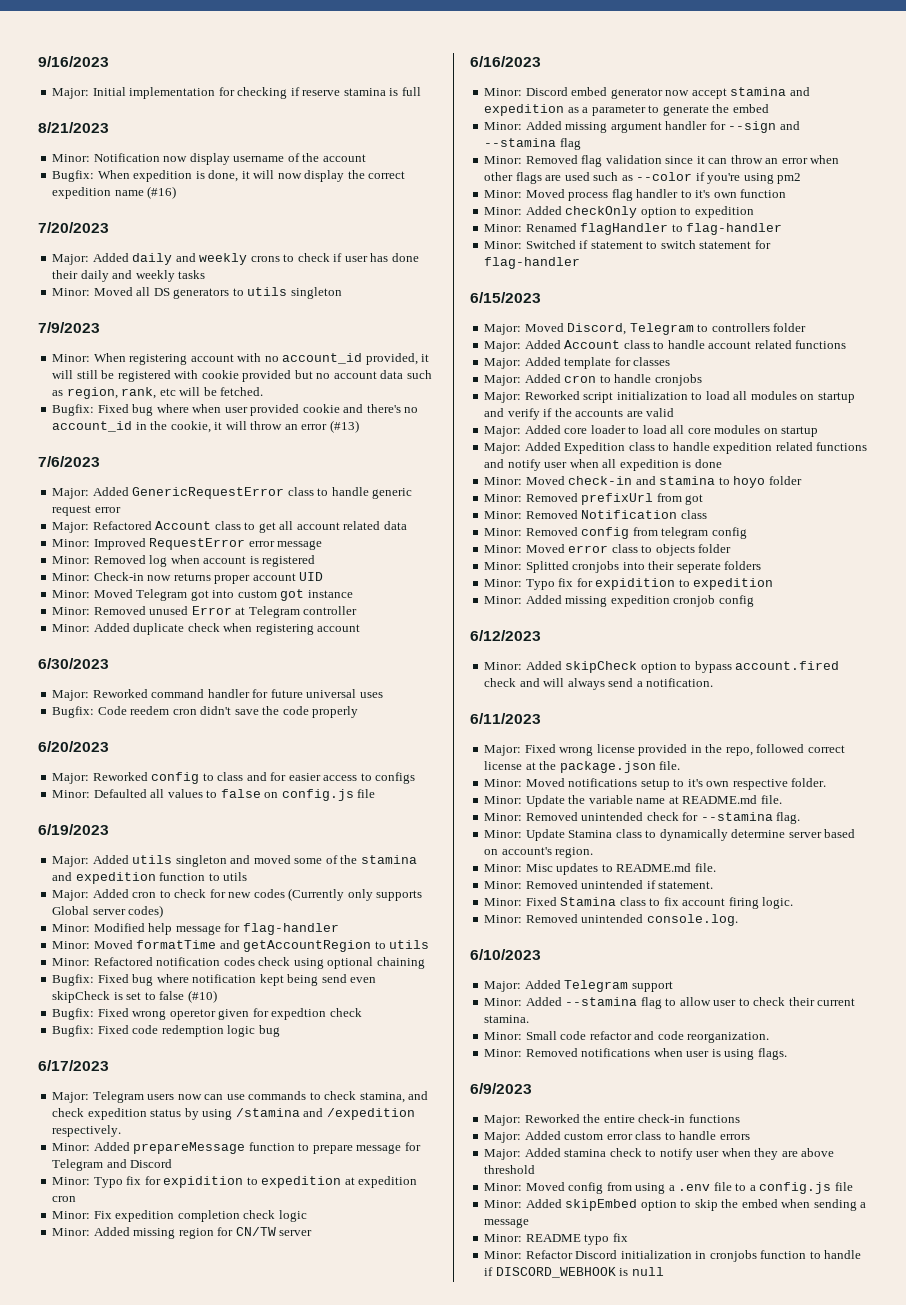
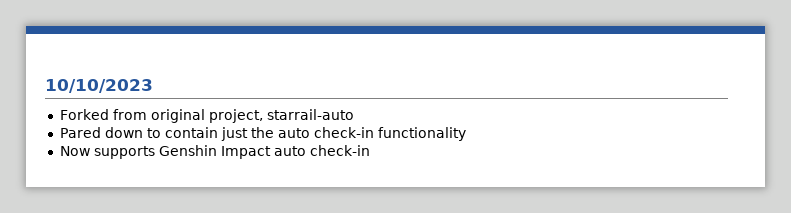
[38,56,109,67] [52,87,421,99] [38,122,109,133] [52,153,366,165] [52,170,406,182] [52,186,177,199] [38,222,109,233] [52,253,419,265] [52,270,206,282] [52,287,342,299] [38,322,100,333] [52,353,430,365] [52,370,432,382] [52,387,264,399] [52,404,419,416] [52,420,359,433] [38,456,100,467] [52,487,413,499] [52,505,121,516] [52,521,407,533] [52,538,323,550] [52,555,316,567] [52,572,324,584] [52,589,353,601] [52,606,358,618] [52,623,361,635] [38,658,109,669] [52,689,383,701] [52,706,359,718] [38,741,109,752] [52,772,416,784] [52,789,376,801] [38,824,109,835] [52,855,417,867] [52,872,248,884] [52,888,423,901] [52,905,164,918] [52,923,339,935] [52,940,430,952] [52,957,425,969] [52,974,377,986] [52,990,217,1003] [52,1008,362,1020] [52,1025,280,1037] [38,1060,109,1071] [52,1091,429,1103] [52,1108,415,1120] [52,1125,122,1137] [52,1142,421,1154] [52,1159,173,1171] [52,1176,418,1188] [52,1196,77,1202] [52,1210,307,1222] [52,1227,313,1239] [470,56,541,67] [484,87,810,99] [484,104,769,116] [484,121,800,133] [484,138,581,150] [484,155,840,167] [484,172,802,184] [484,189,787,201] [484,206,754,218] [484,223,783,235] [484,240,771,249] [484,257,581,269] [470,292,541,303] [484,323,807,335] [484,340,847,352] [484,357,671,369] [484,374,702,386] [484,391,855,403] [484,408,675,420] [484,425,819,437] [484,442,868,454] [484,459,722,471] [484,476,802,488] [484,493,704,505] [484,510,707,519] [484,527,747,539] [484,544,732,556] [484,561,762,573] [484,578,774,590] [484,595,754,607] [470,630,541,641] [484,661,840,673] [484,678,714,690] [470,713,541,724] [484,744,845,756] [484,761,681,773] [484,778,827,790] [484,795,782,807] [484,812,801,824] [484,829,856,841] [484,847,594,858] [484,863,716,875] [484,880,714,889] [484,897,794,909] [484,914,738,926] [470,949,541,960] [484,980,673,992] [484,997,856,1009] [484,1015,530,1023] [484,1031,770,1043] [484,1048,787,1060] [470,1083,532,1094] [484,1114,740,1126] [484,1131,750,1143] [484,1148,835,1160] [484,1165,536,1174] [484,1182,853,1194] [484,1199,867,1211] [484,1218,530,1228] [484,1233,628,1245] [484,1250,862,1262] [484,1267,664,1278] 9/16/2023 // Major: Initial implementation for checking if reserve stamina is full // 8/21/2023 // Minor: Notification now display username of the account // Bugfix: When expedition is done, it will now display the correct expedition name (#16) // 7/20/2023 // Major: Added daily and weekly crons to check if user has done their daily and weekly tasks // Minor: Moved all DS generators to utils singleton // 7/9/2023 // Minor: When registering account with no account_id provided, it will still be registered with cookie provided but no account data such as region, rank, etc will be fetched. // Bugfix: Fixed bug where when user provided cookie and there's no account_id in the cookie, it will throw an error (#13) // 7/6/2023 // Major: Added GenericRequestError class to handle generic request error // Major: Refactored Account class to get all account related data // Minor: Improved RequestError error message // Minor: Removed log when account is registered // Minor: Check-in now returns proper account UID // Minor: Moved Telegram got into custom got instance // Minor: Removed unused Error at Telegram controller // Minor: Added duplicate check when registering account // 6/30/2023 // Major: Reworked command handler for future universal uses // Bugfix: Code reedem cron didn't save the code properly // 6/20/2023 // Major: Reworked config to class and for easier access to configs // Minor: Defaulted all values to false on config.js file // 6/19/2023 // Major: Added utils singleton and moved some of the stamina and expedition function to utils // Major: Added cron to check for new codes (Currently only supports Global server codes) // Minor: Modified help message for flag-handler // Minor: Moved formatTime and getAccountRegion to utils // Minor: Refactored notification codes check using optional chaining // Bugfix: Fixed bug where notification kept being send even skipCheck is set to false (#10) // Bugfix: Fixed wrong operetor given for expedtion check // Bugfix: Fixed code redemption logic bug // 6/17/2023 // Major: Telegram users now can use commands to check stamina, and check expedition status by using /stamina and /expedition respectively. // Minor: Added prepareMessage function to prepare message for Telegram and Discord // Minor: Typo fix for expidition to expedition at expedition cron // Minor: Fix expedition completion check logic // Minor: Added missing region for CN/TW server // 6/16/2023 // Minor: Discord embed generator now accept stamina and expedition as a parameter to generate the embed // Minor: Added missing argument handler for --sign and --stamina flag // Minor: Removed flag validation since it can throw an error when other flags are used such as --color if you're using pm2 // Minor: Moved process flag handler to it's own function // Minor: Added checkOnly option to expedition // Minor: Renamed flagHandler to flag-handler // Minor: Switched if statement to switch statement for flag-handler // 6/15/2023 // Major: Moved Discord, Telegram to controllers folder // Major: Added Account class to handle account related functions // Major: Added template for classes // Major: Added cron to handle cronjobs // Major: Reworked script initialization to load all modules on startup and verify if the accounts are valid // Major: Added core loader to load all core modules on startup // Major: Added Expedition class to handle expedition related functions and notify user when all expedition is done // Minor: Moved check-in and stamina to hoyo folder // Minor: Removed prefixUrl from got // Minor: Removed Notification class // Minor: Removed config from telegram config // Minor: Moved error class to objects folder // Minor: Splitted cronjobs into their seperate folders // Minor: Typo fix for expidition to expedition // Minor: Added missing expedition cronjob config // 6/12/2023 // Minor: Added skipCheck option to bypass account.fired check and will always send a notification. // 6/11/2023 // Major: Fixed wrong license provided in the repo, followed correct license at the package.json file. // Minor: Moved notifications setup to it's own respective folder. // Minor: Update the variable name at README.md file. // Minor: Removed unintended check for --stamina flag. // Minor: Update Stamina class to dynamically determine server based on account's region. // Minor: Misc updates to README.md file. // Minor: Removed unintended if statement. // Minor: Fixed Stamina class to fix account firing logic. // Minor: Removed unintended console.log. // 6/10/2023 // Major: Added Telegram support // Minor: Added --stamina flag to allow user to check their current stamina. // Minor: Small code refactor and code reorganization. // Minor: Removed notifications when user is using flags. // 6/9/2023 // Major: Reworked the entire check-in functions // Major: Added custom error class to handle errors // Major: Added stamina check to notify user when they are above threshold // Minor: Moved config from using a .env file to a config.js file // Minor: Added skipEmbed option to skip the embed when sending a message // Minor: README typo fix // Minor: Refactor Discord initialization in cronjobs function to handle if DISCORD_WEBHOOK is null -> [45,79,153,93] [59,109,354,123] [59,127,466,141] [59,145,370,159] 10/10/2023 // Forked from original project, starrail-auto // Pared down to contain just the auto check-in functionality // Now supports Genshin Impact auto check-in

